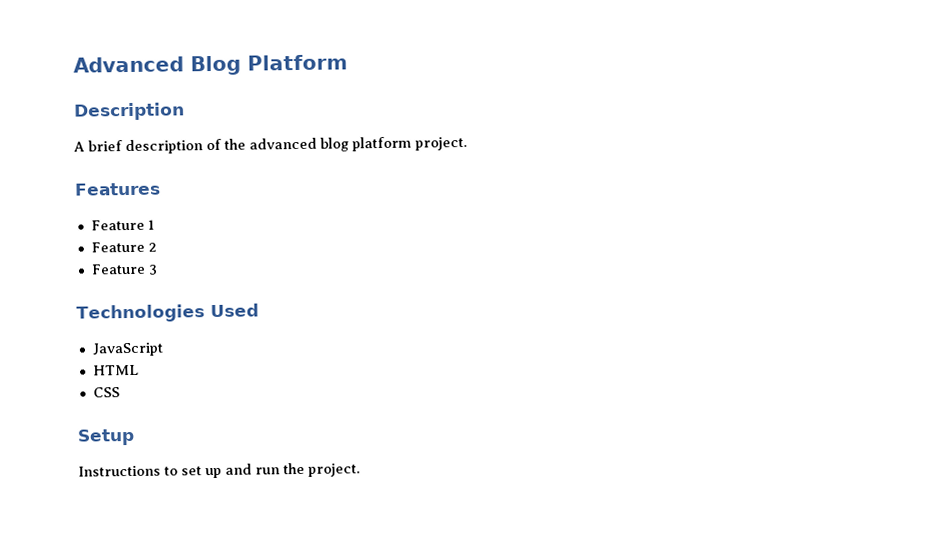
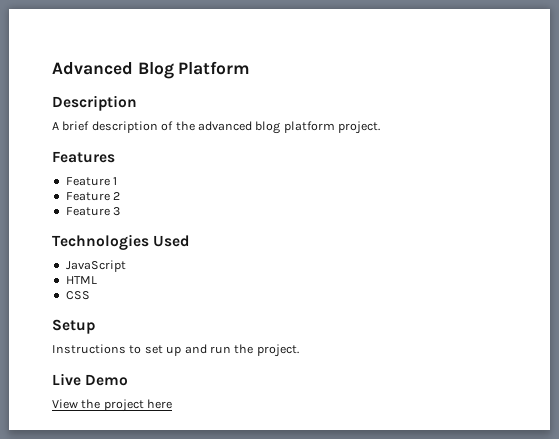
(360, 470) none -> [52,373,129,386] [52,399,173,412] // Live Demo // View the project here

